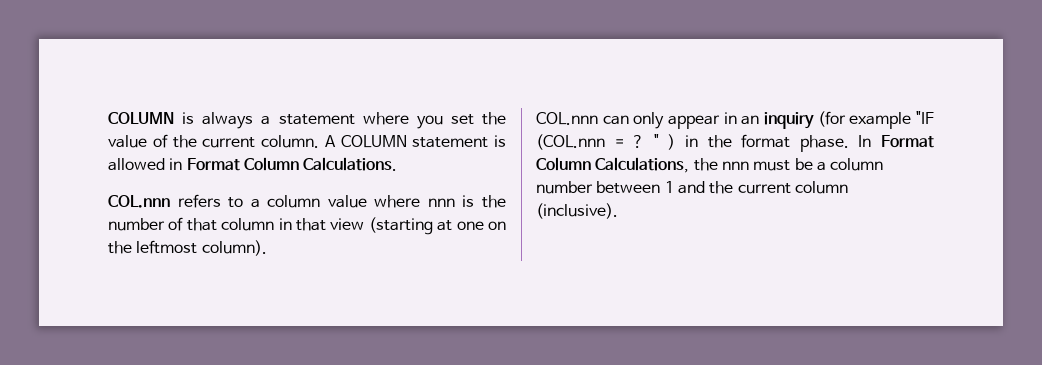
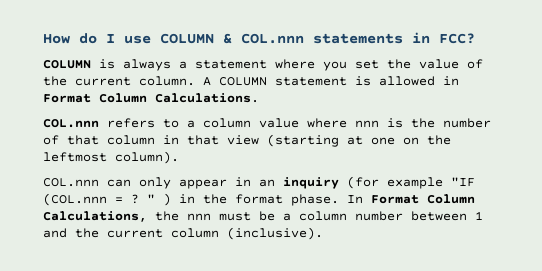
(108, 118) none -> [43,32,475,44] How do I use COLUMN & COL.nnn statements in FCC? //

